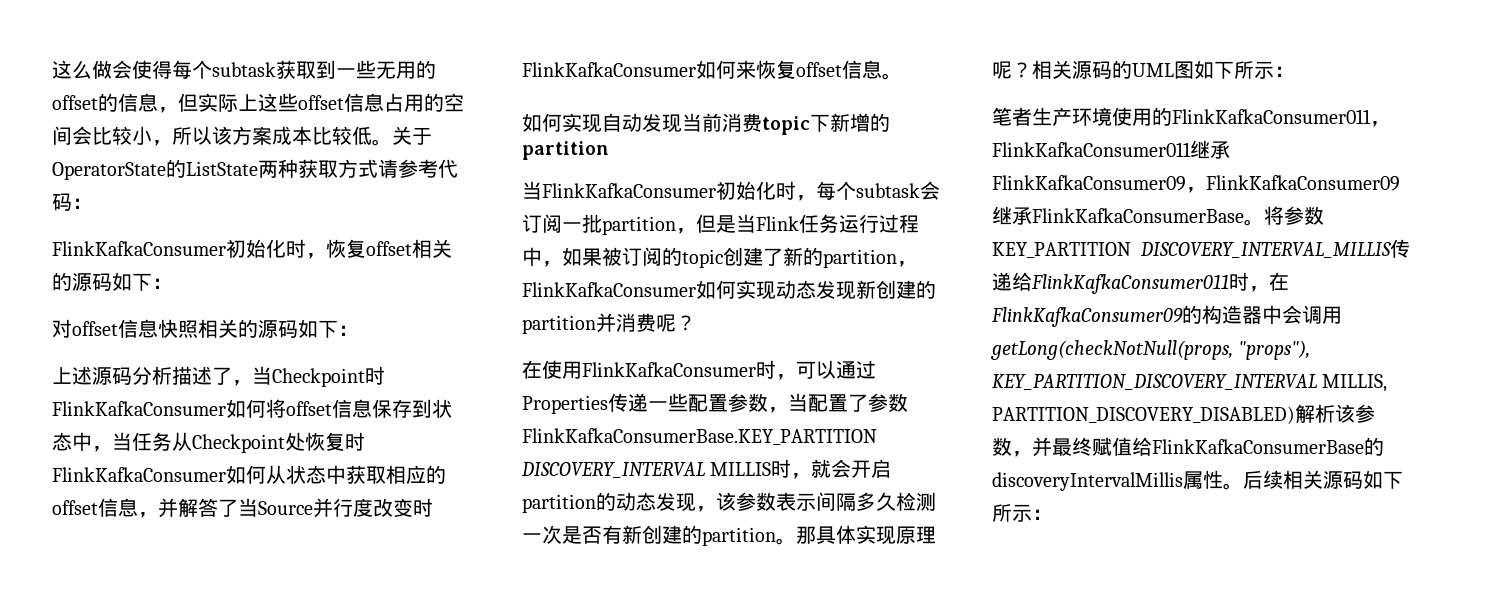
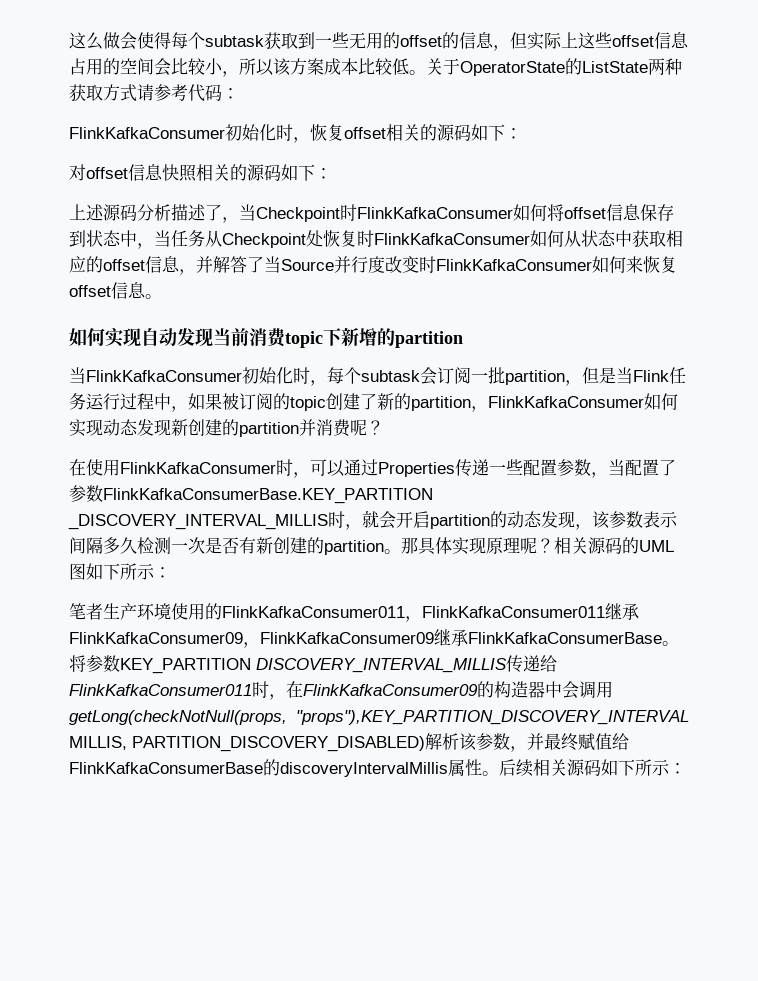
[521,462,772,478] DISCOVERY_INTERVAL MILLIS -> [68,514,328,530] _DISCOVERY_INTERVAL_MILLIS
[1238,340,1311,360] [992,374,1318,390] "props"), KEY_PARTITION_DISCOVERY_INTERVAL -> [296,710,689,725] "props"),KEY_PARTITION_DISCOVERY_INTERVAL

